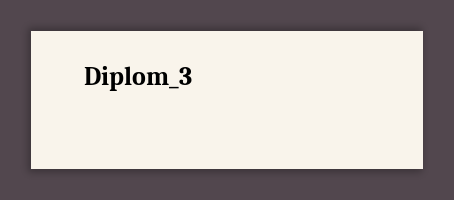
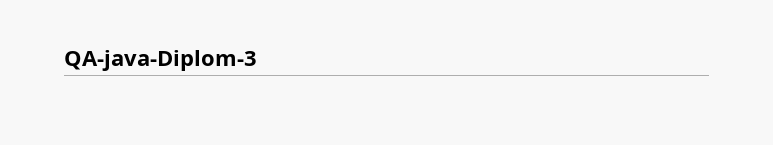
[84,66,192,91] Diplom_3 -> [64,50,257,71] QA-java-Diplom-3

